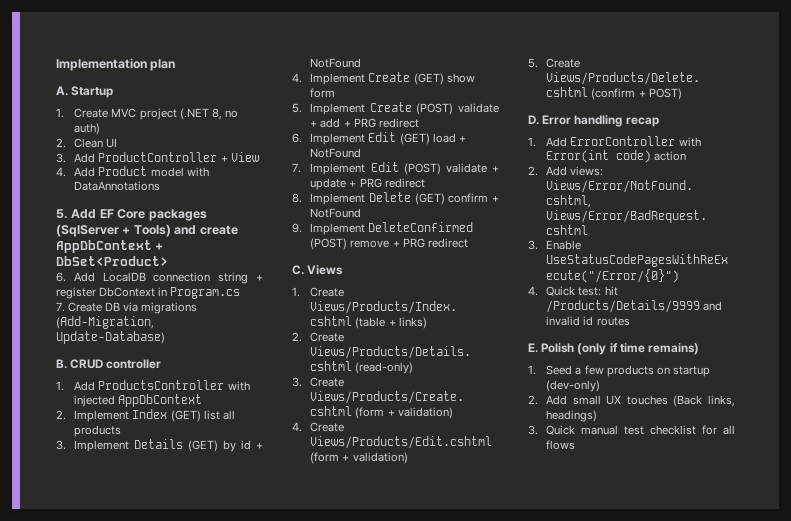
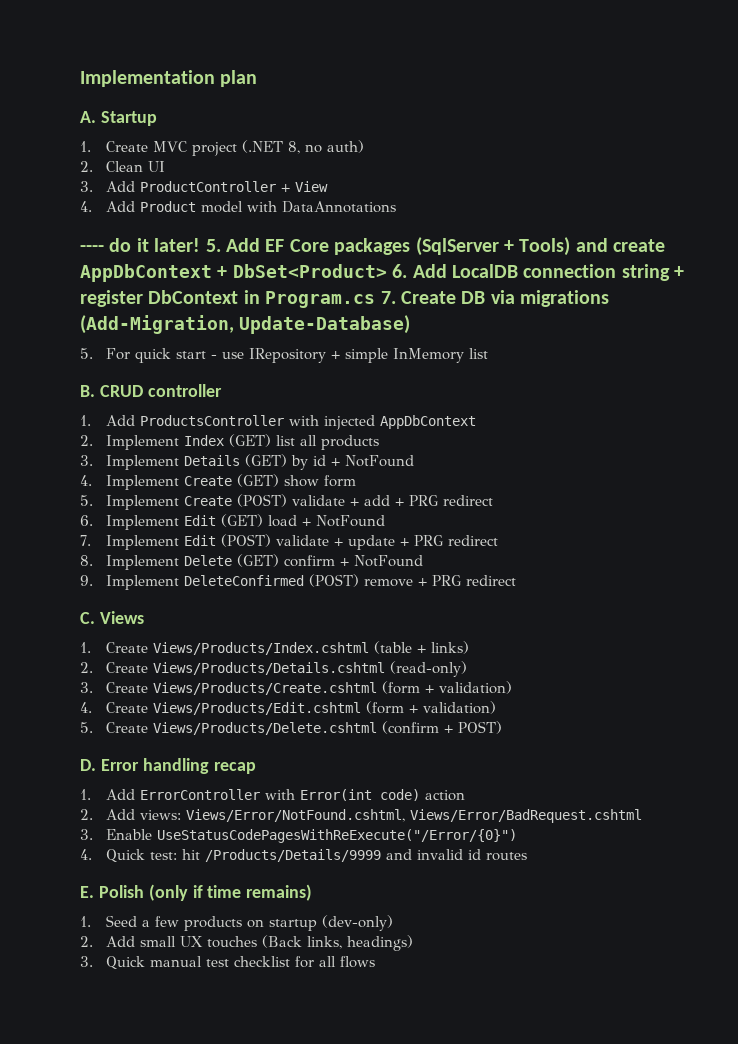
(161, 186) none -> [80,238,201,252] ---- do it later!
(168, 261) // -> (387, 271) none
(241, 293) // -> (376, 299) none
(165, 337) none -> [80,348,489,363] // 5. For quick start - use IRepository + simple InMemory list

